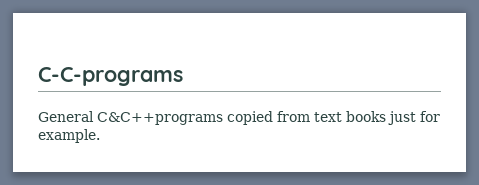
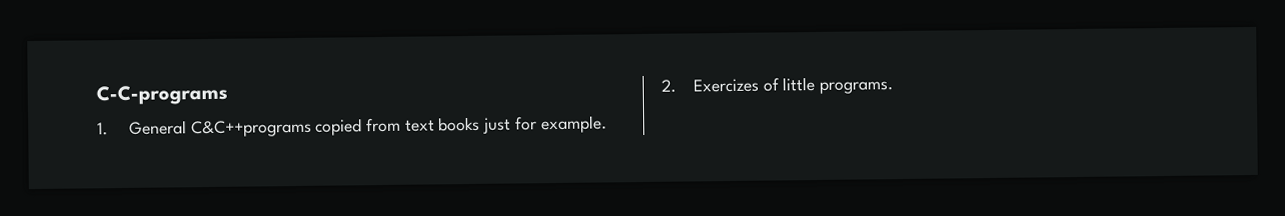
(183, 76) none -> [97,122,108,136] 1.
(100, 136) none -> [661,77,893,94] // 2. Exercizes of little programs.

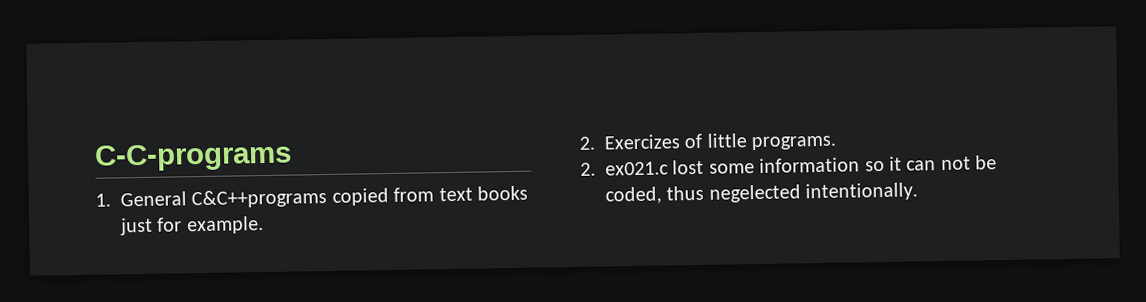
(893, 87) none -> [580,155,998,176] [605,182,919,205] // 2. ex021.c lost some information so it can not be coded, thus negelected intentionally.

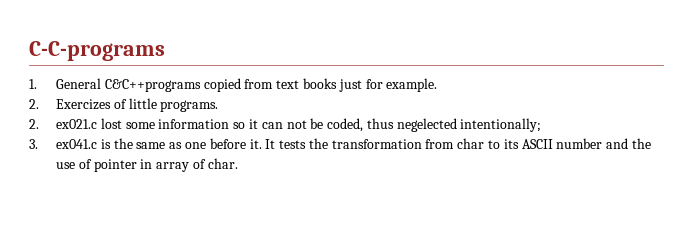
[805,182,919,202] intentionally. -> [460,118,542,132] [29,138,651,149] [56,158,238,172] intentionally; // 3. ex041.c is the same as one before it. It tests the transformation from char to its ASCII number and the use of pointer in array of char.

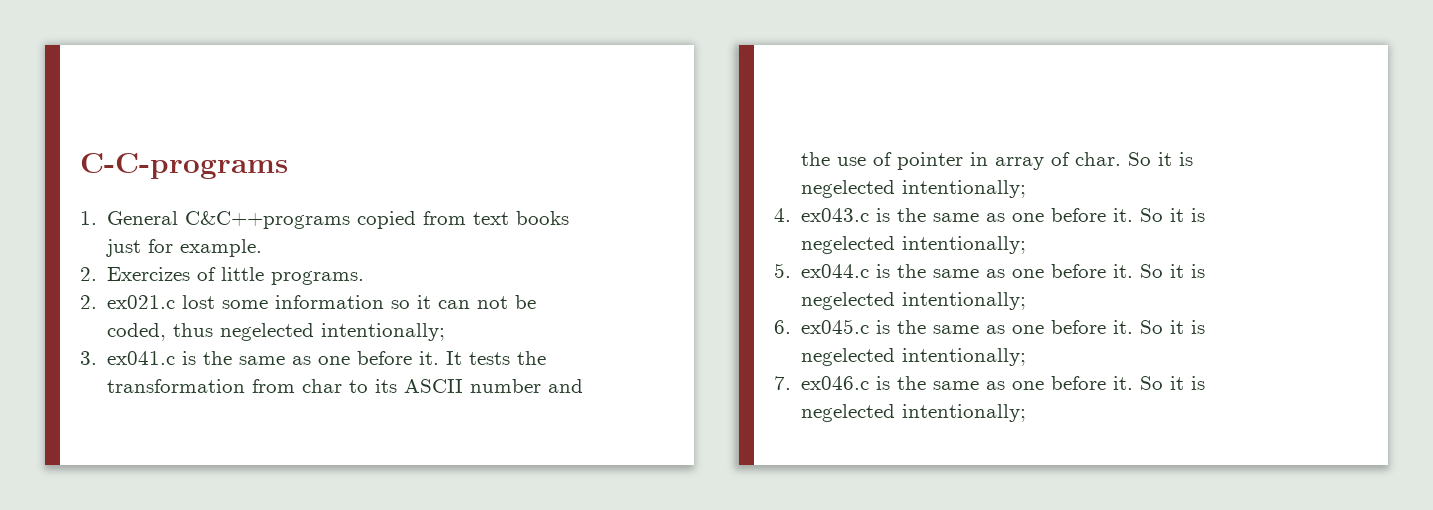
(238, 163) none -> [1128,152,1194,166] [801,180,1027,198] [774,208,1206,222] [801,236,1027,254] [774,263,1206,278] [801,292,1027,310] [774,319,1206,334] [801,348,1027,366] [774,376,1206,390] [801,404,1027,422] So it is negelected intentionally; // 4. ex043.c is the same as one before it. So it is negelected intentionally; // 5. ex044.c is the same as one before it. So it is negelected intentionally; // 6. ex045.c is the same as one before it. So it is negelected intentionally; // 7. ex046.c is the same as one before it. So it is negelected intentionally;

